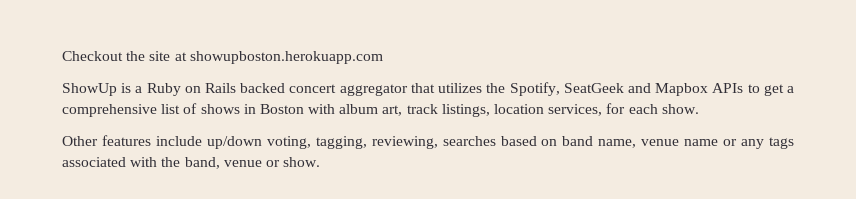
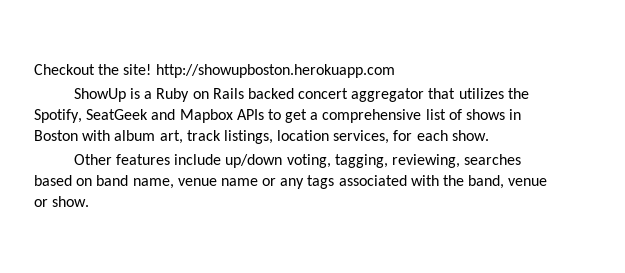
[149,51,383,64] site at showupboston.herokuapp.com -> [123,64,395,78] site! http://showupboston.herokuapp.com

